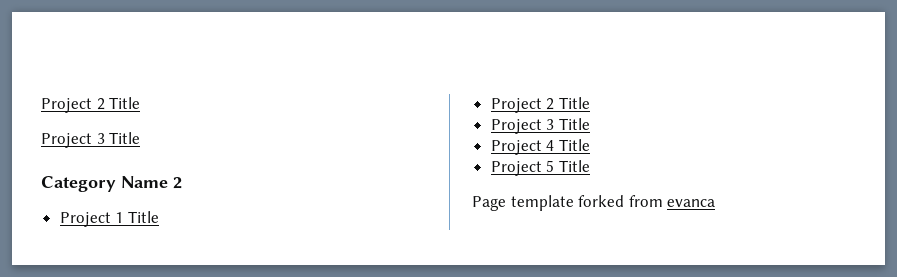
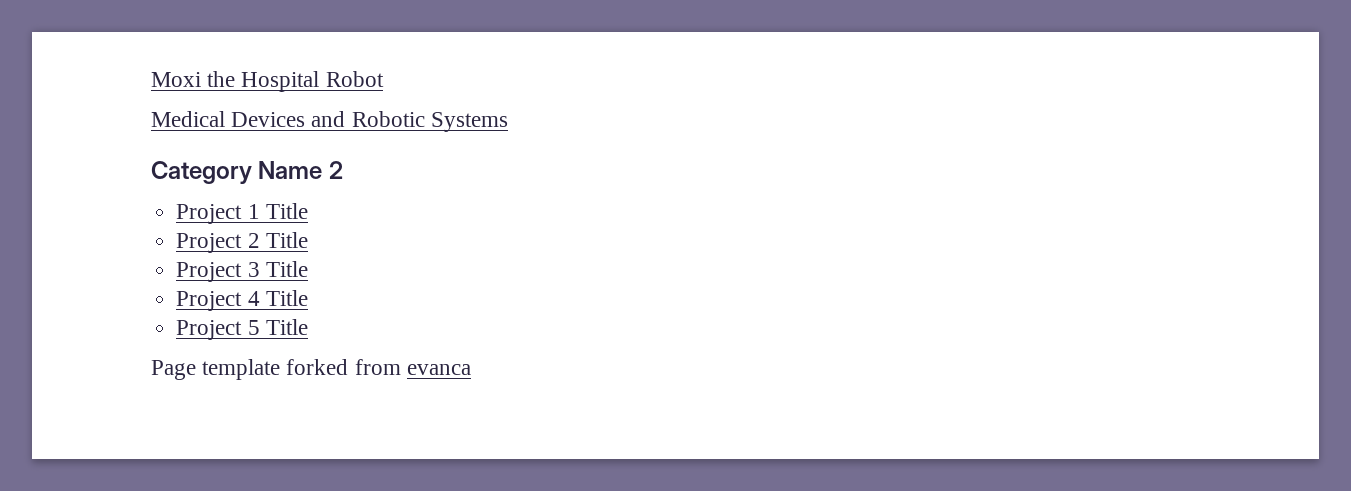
[41,97,141,113] [41,132,141,148] Project 2 Title // Project 3 Title -> [151,71,384,92] [151,111,508,132] Moxi the Hospital Robot // Medical Devices and Robotic Systems

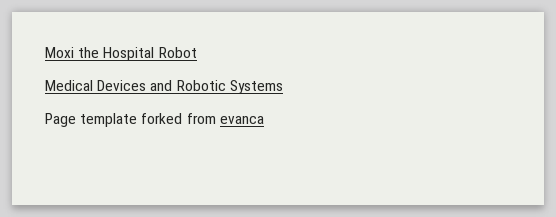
[151,161,343,184] [176,203,308,224] [176,232,308,253] [176,261,308,282] [176,290,308,311] [176,319,308,340] // Category Name 2 // Project 1 Title // Project 2 Title // Project 3 Title // Project 4 Title // Project 5 Title -> (283, 87) none

